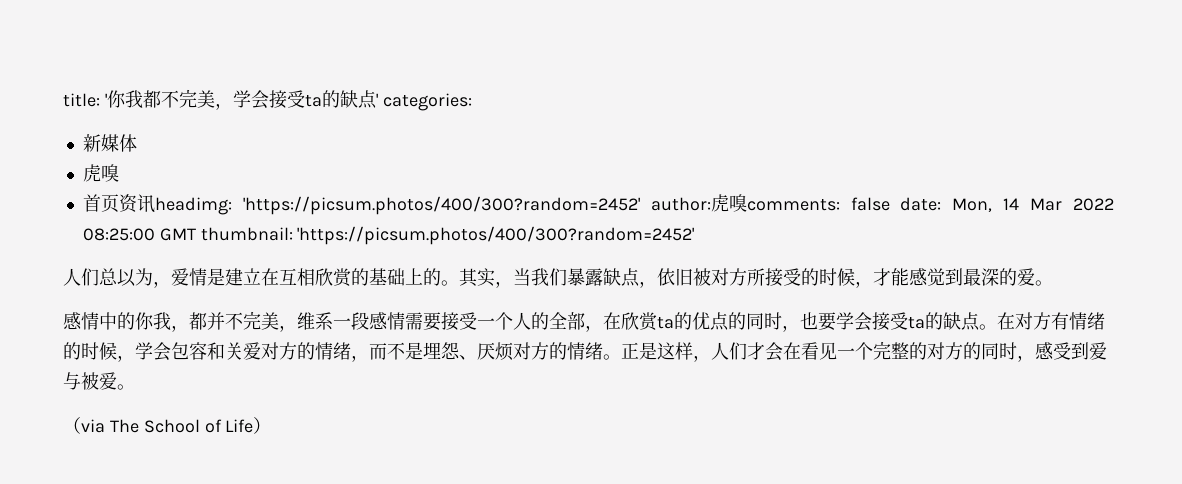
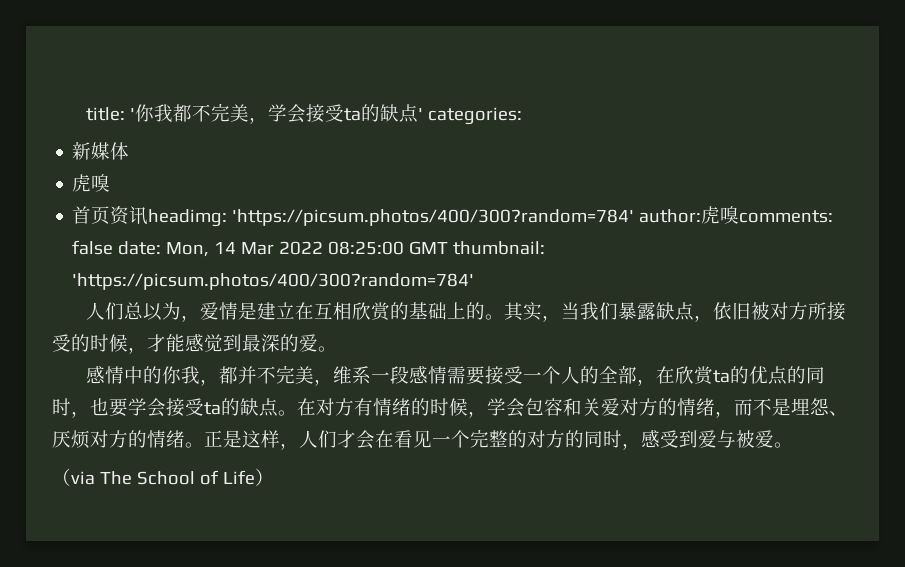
[242,196,640,215] 'https://picsum.photos/400/300?random=2452' -> [232,209,635,226] 'https://picsum.photos/400/300?random=784'
[297,226,695,245] 'https://picsum.photos/400/300?random=2452' -> [72,273,475,290] 'https://picsum.photos/400/300?random=784'

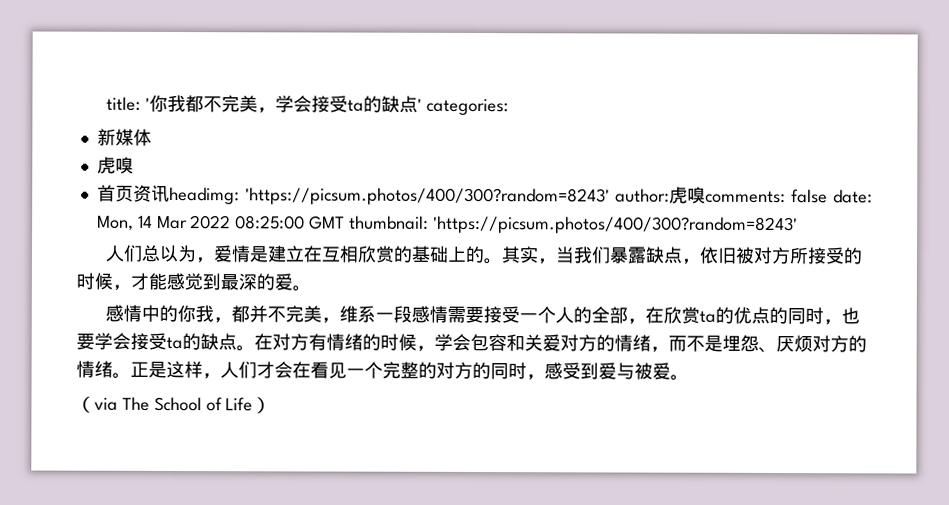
[232,209,635,226] 'https://picsum.photos/400/300?random=784' -> [244,187,610,206] 'https://picsum.photos/400/300?random=8243'
[72,273,475,290] 'https://picsum.photos/400/300?random=784' -> [432,215,798,235] 'https://picsum.photos/400/300?random=8243'

